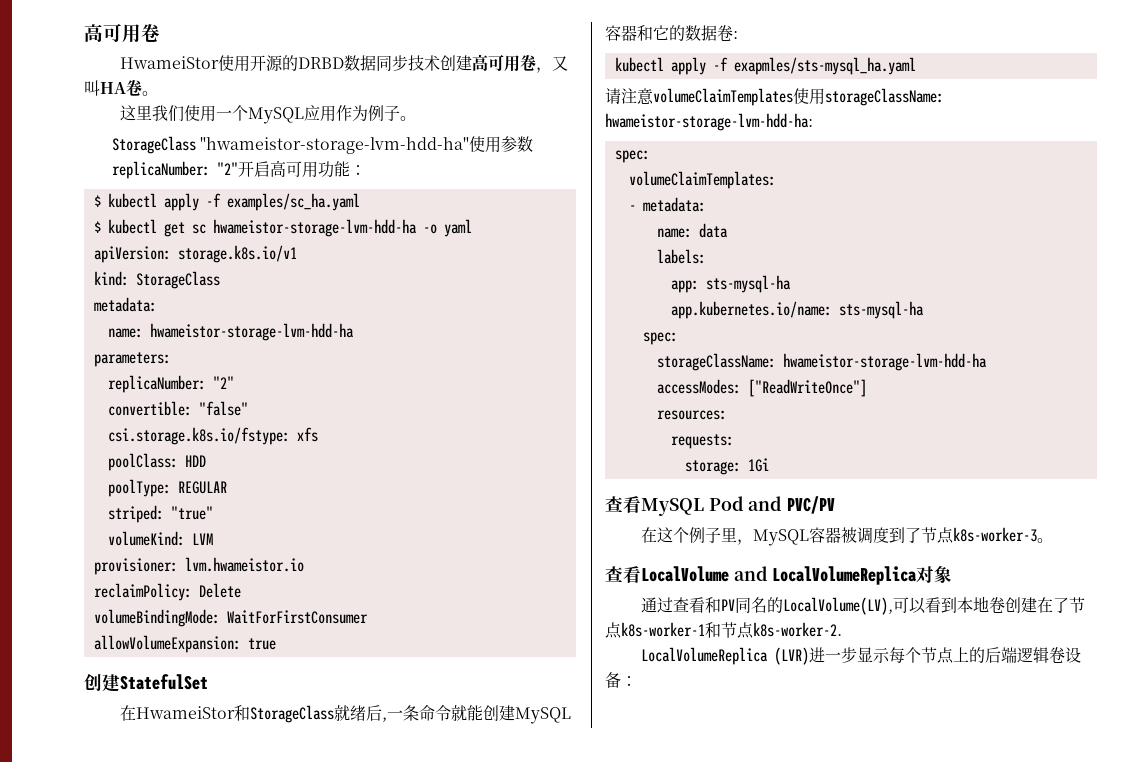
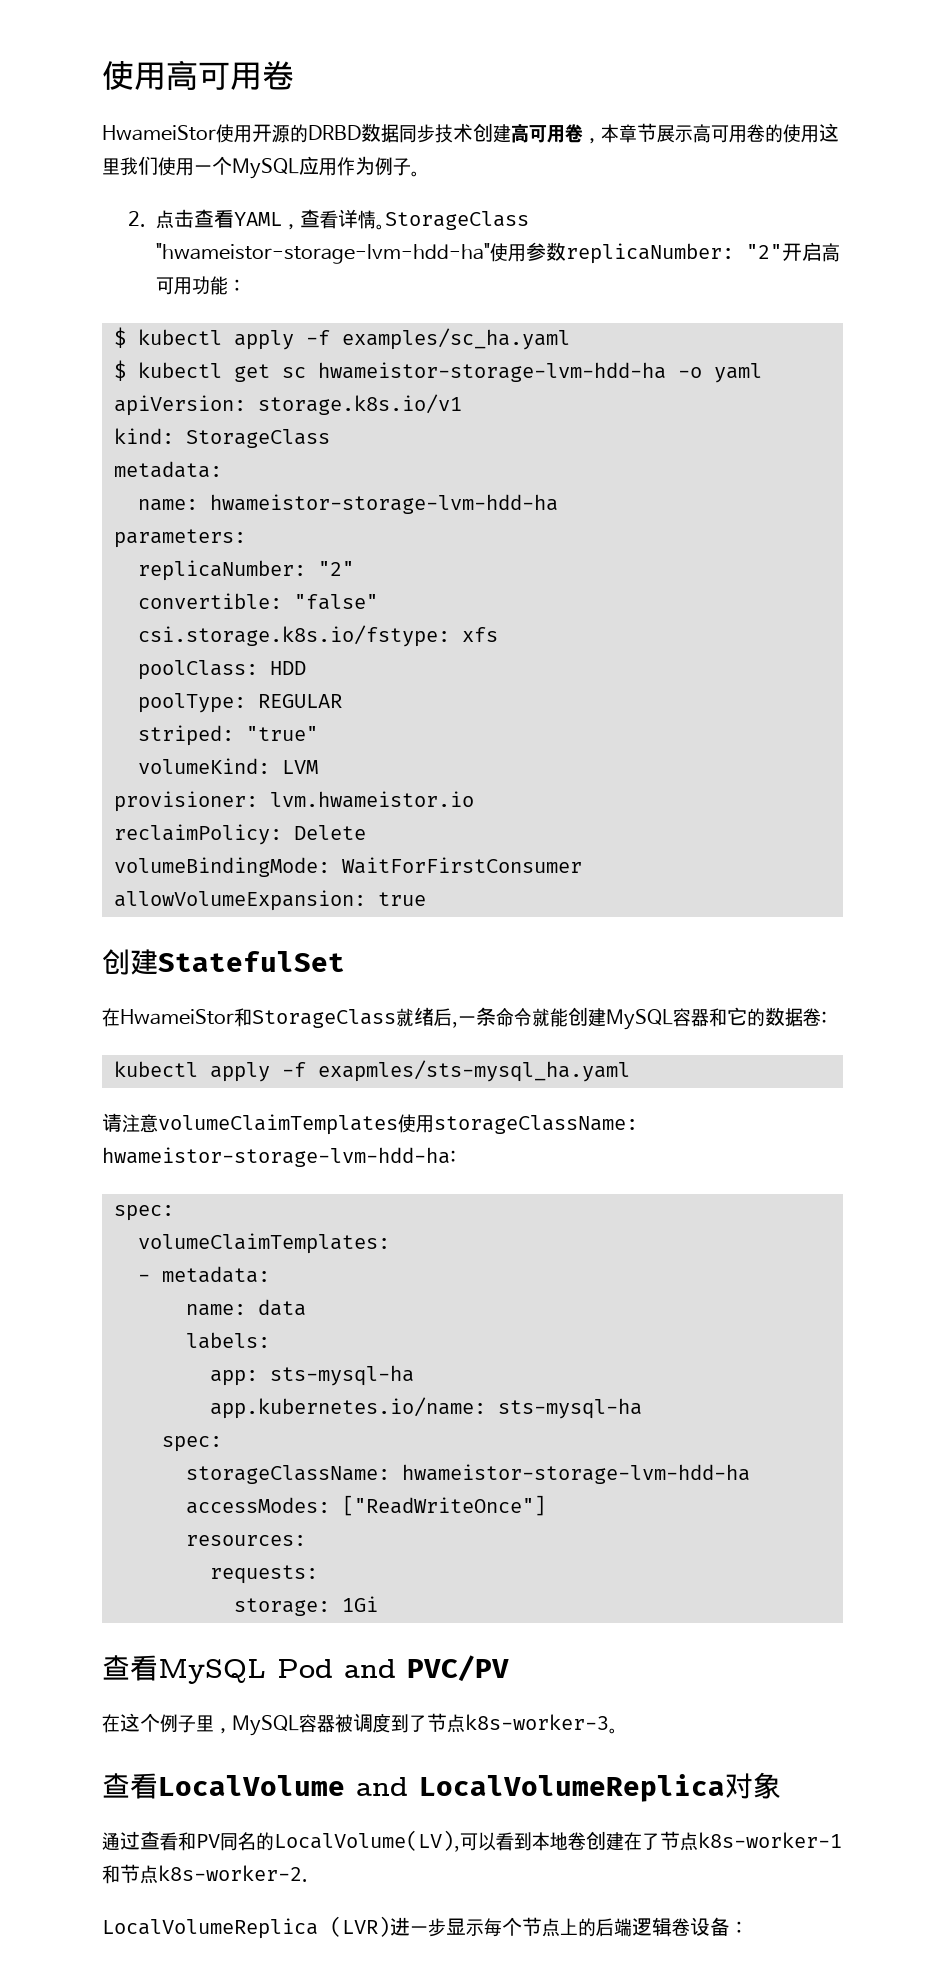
(84, 33) none -> [102,61,166,90] 使用
[551,56,568,71] [84,79,158,96] 又叫HA卷。 // -> [600,123,819,143] 本章节展示高可用卷的使用
(416, 118) none -> [128,209,386,230] 2.点击查看YAML，查看详情。

